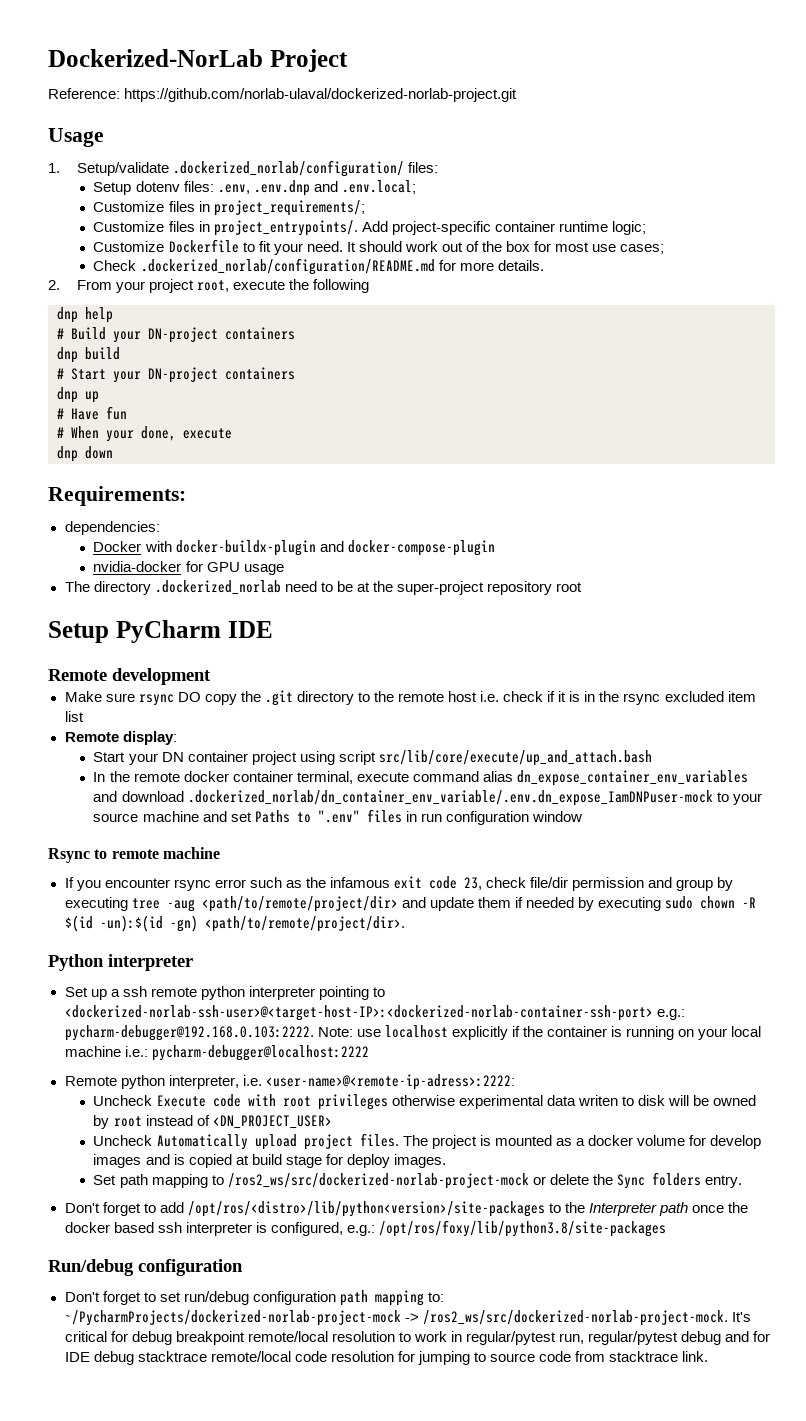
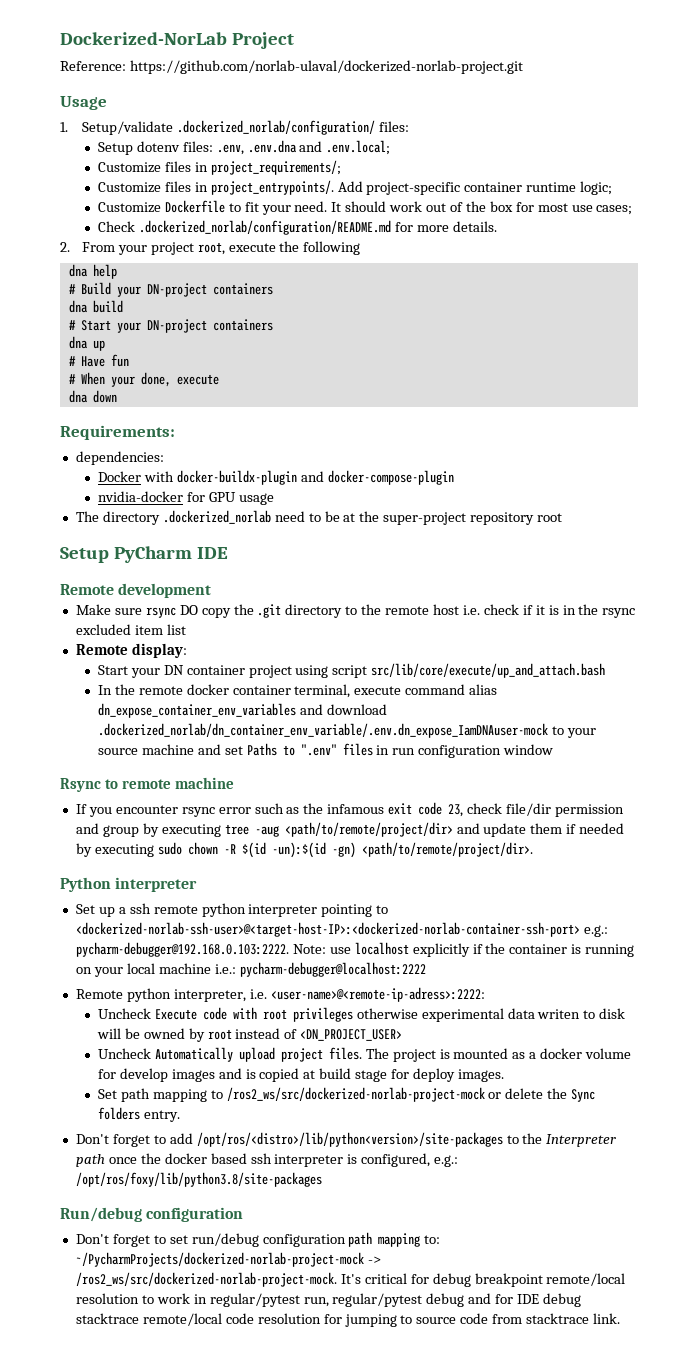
[253,180,310,196] .env.dnp -> [247,140,297,153] .env.dna
[57,307,78,323] dnp -> [68,264,88,277] dna
[57,347,78,363] dnp -> [68,300,88,313] dna
[57,387,78,403] dnp -> [68,336,88,349] dna
[57,446,78,462] dnp -> [68,390,88,403] dna
[187,790,713,806] .dockerized_norlab/dn_container_env_variable/.env.dn_expose_IamDNPuser-mock -> [97,723,548,738] .dockerized_norlab/dn_container_env_variable/.env.dn_expose_IamDNAuser-mock

